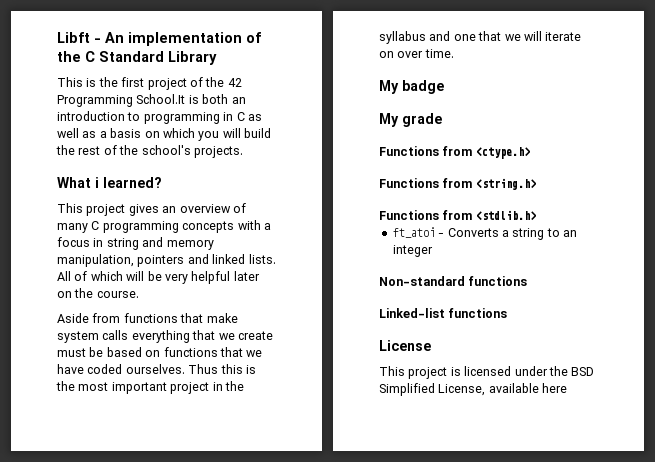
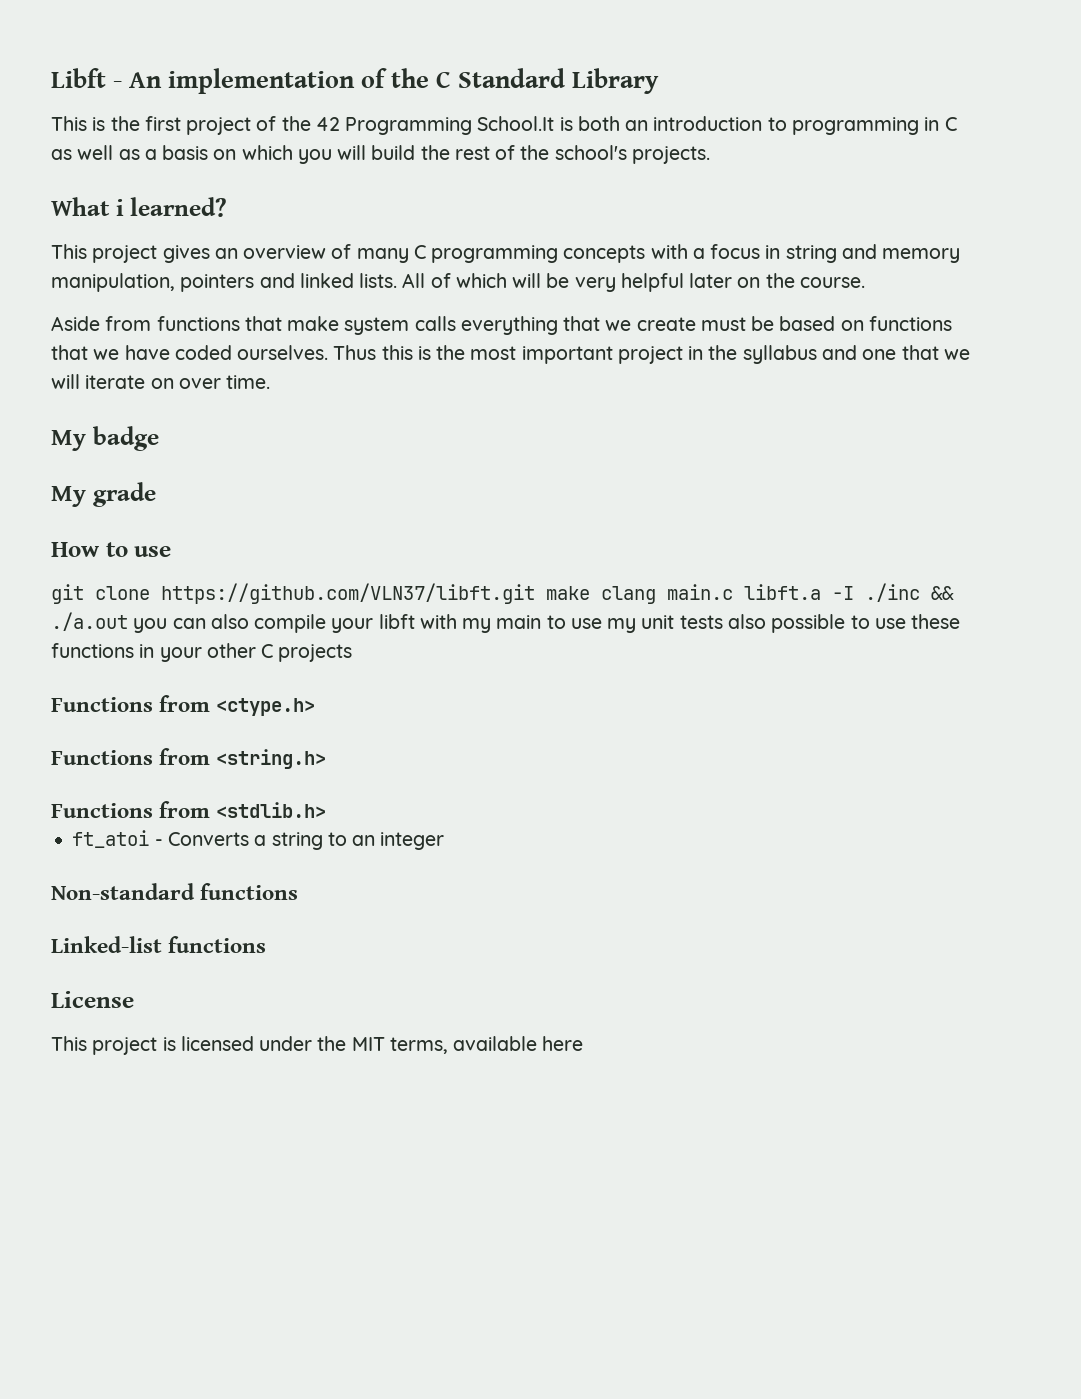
(442, 120) none -> [51,542,172,557] [51,583,954,604] [51,612,961,633] [51,643,353,662] // How to use // git clone https://github.com/VLN37/libft.git make clang main.c libft.a -I ./inc && ./a.out you can also compile your libft with my main to use my unit tests also possible to use these functions in your other C projects
[571,367,595,376] [379,383,486,396] BSD Simplified License, -> [351,1037,448,1054] MIT terms,

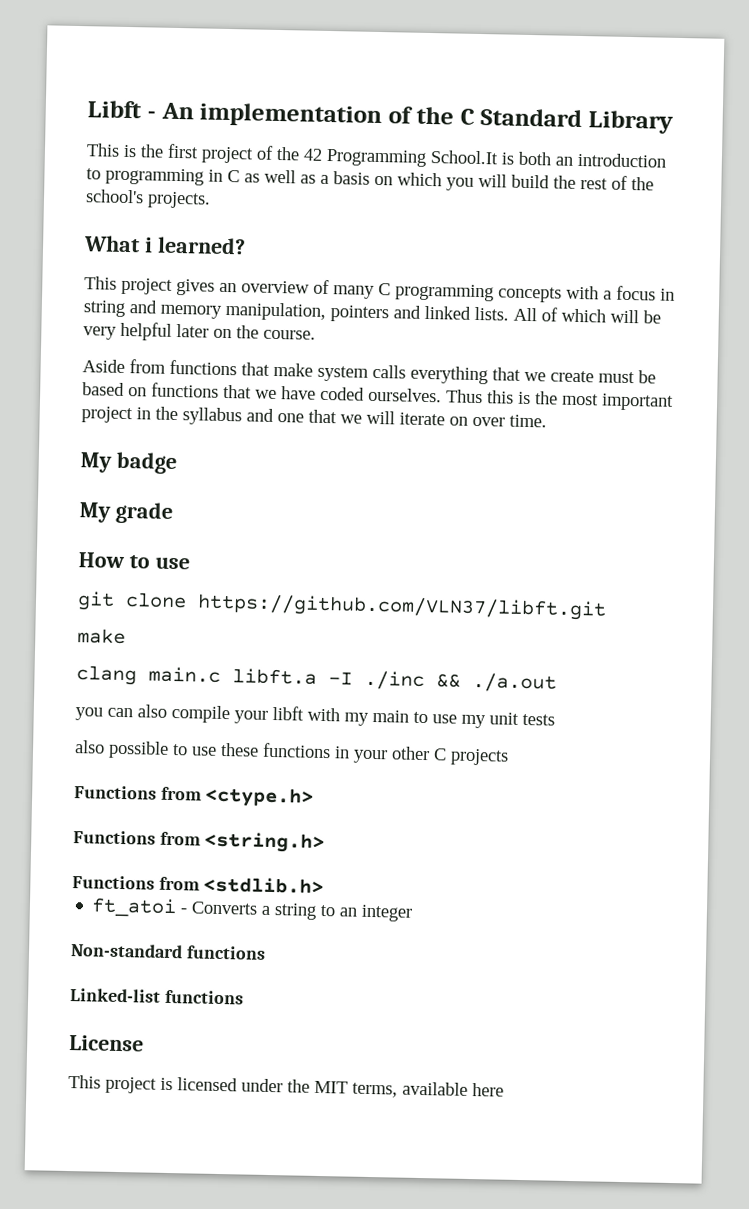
[546,586,590,600] make -> [77,628,126,645] // make //
(128, 621) none -> (557, 682) //
(723, 622) none -> (555, 719) //

